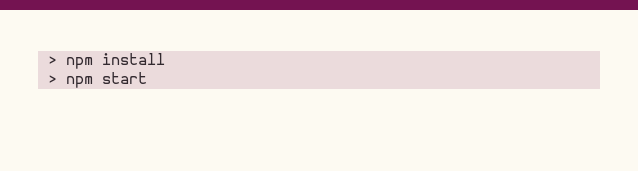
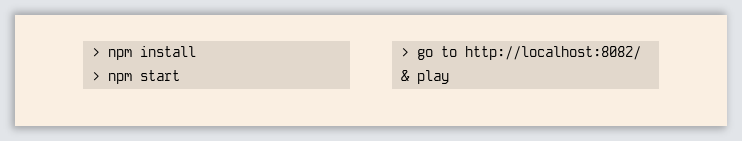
(147, 78) none -> [401,46,642,60] [401,70,450,84] // > go to http://localhost:8082/ & play

